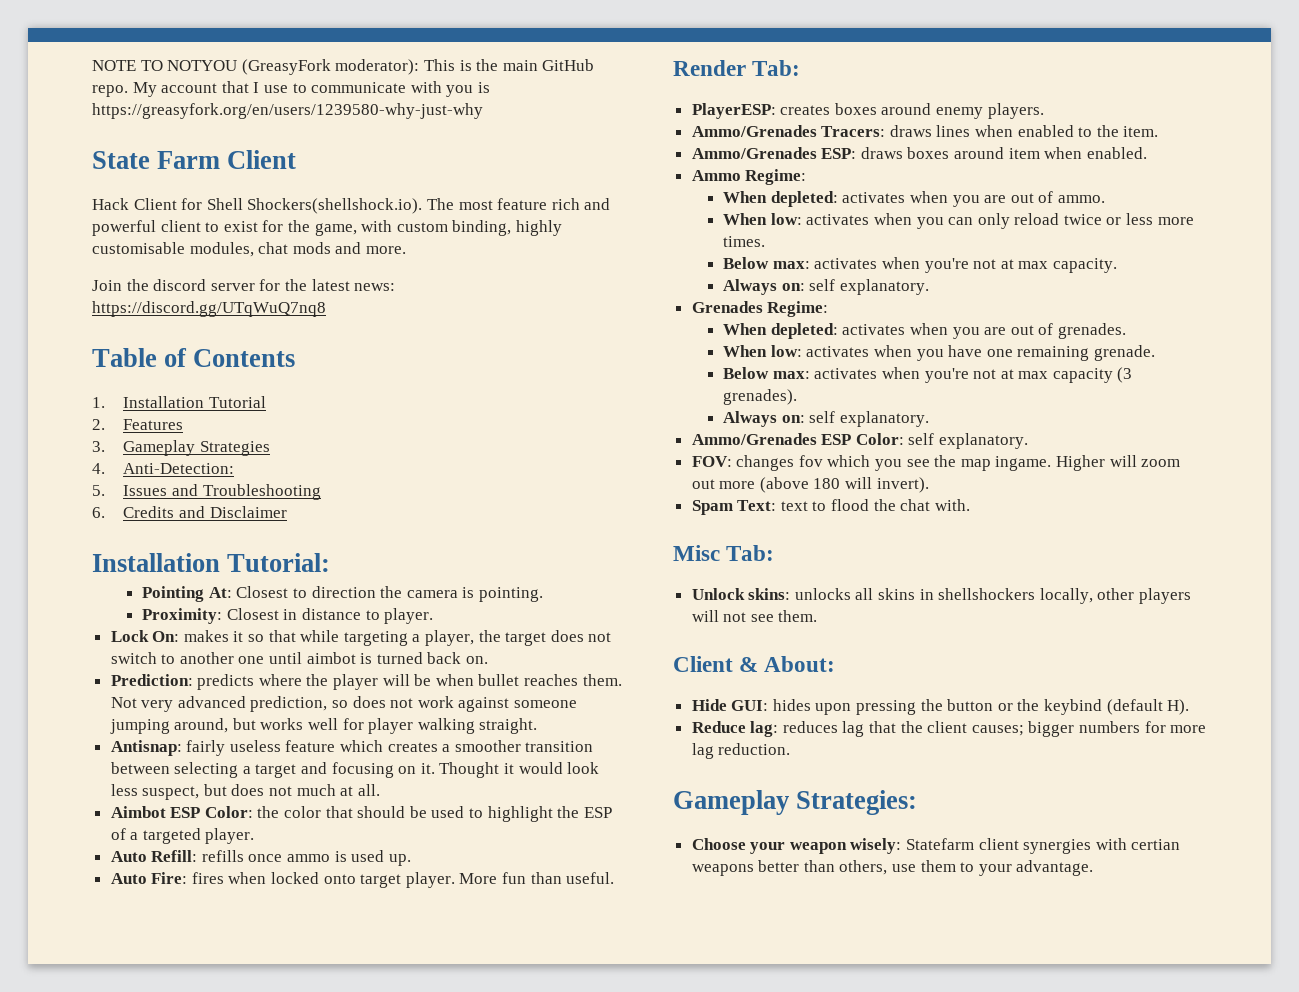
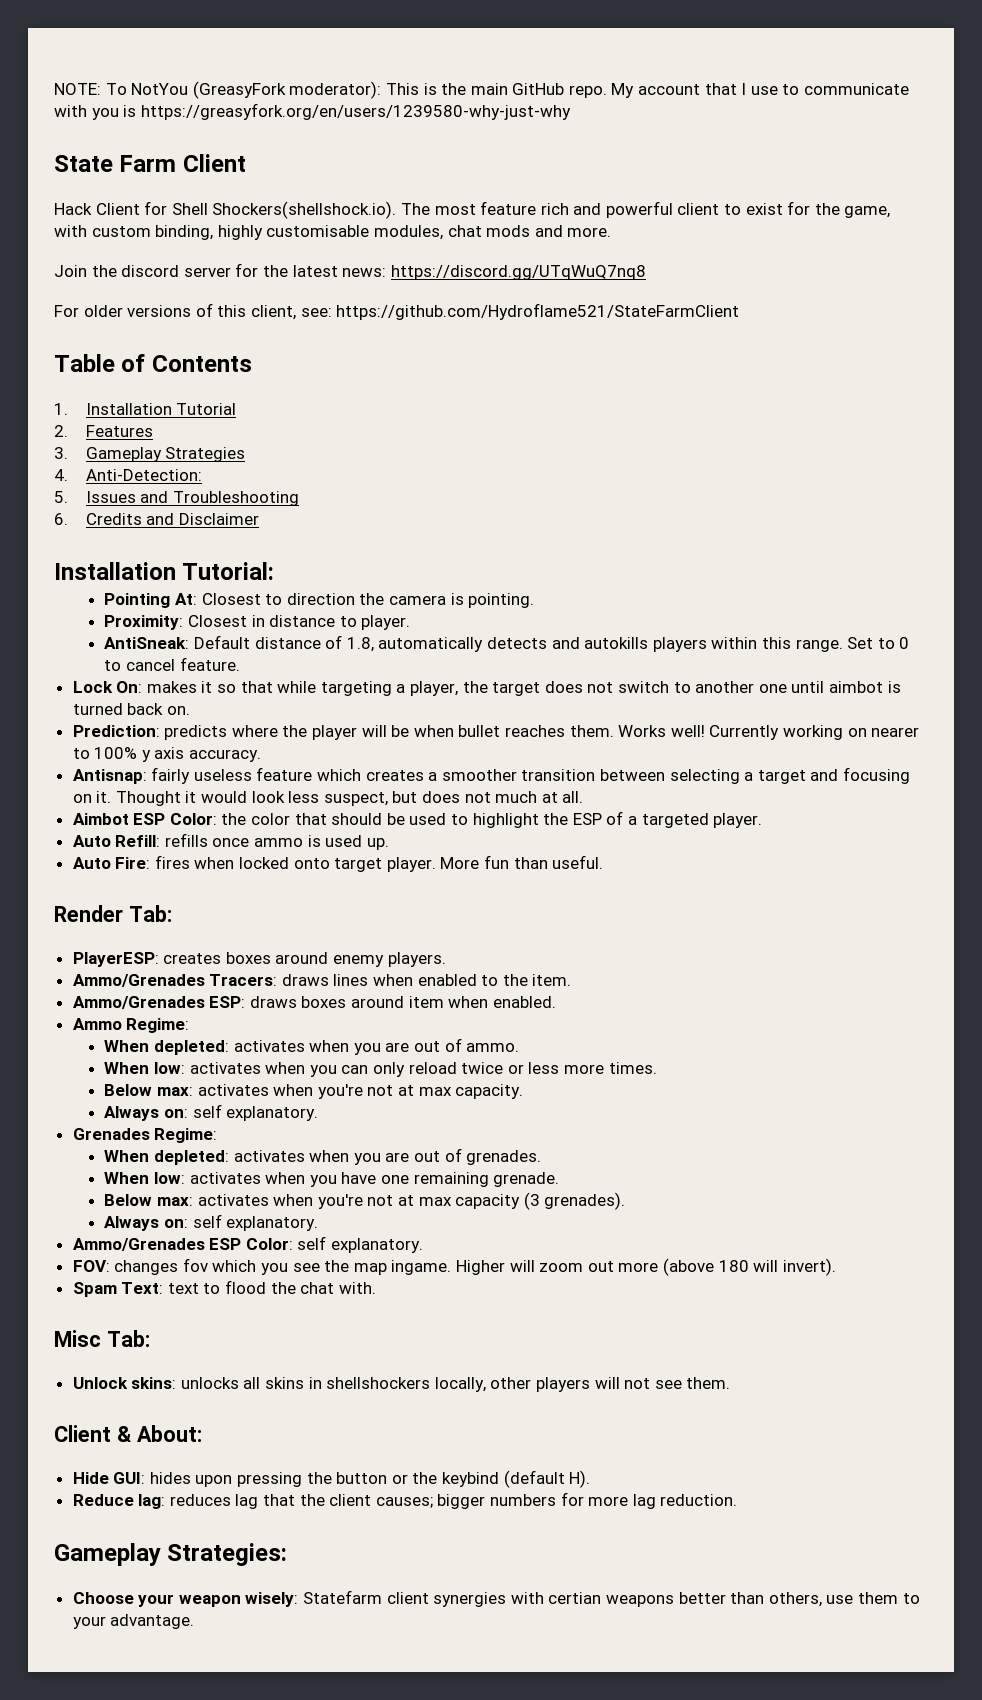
[92,60,238,71] NOTE TO NOTYOU -> [54,83,189,95] NOTE: To NotYou
(326, 309) none -> [54,303,740,320] // For older versions of this client, see: https://github.com/Hydroflame521/StateFarmClient
(434, 616) none -> [104,635,910,652] [104,657,240,671] // AntiSneak: Default distance of 1.8, automatically detects and autokills players within this range. Set to 0 to cancel feature.
[110,696,578,712] [109,718,538,734] Not very advanced prediction, so does not work against someone jumping around, but works well for player walking straight. -> [618,725,920,740] [72,747,262,762] Works well! Currently working on nearer to 100% y axis accuracy.

